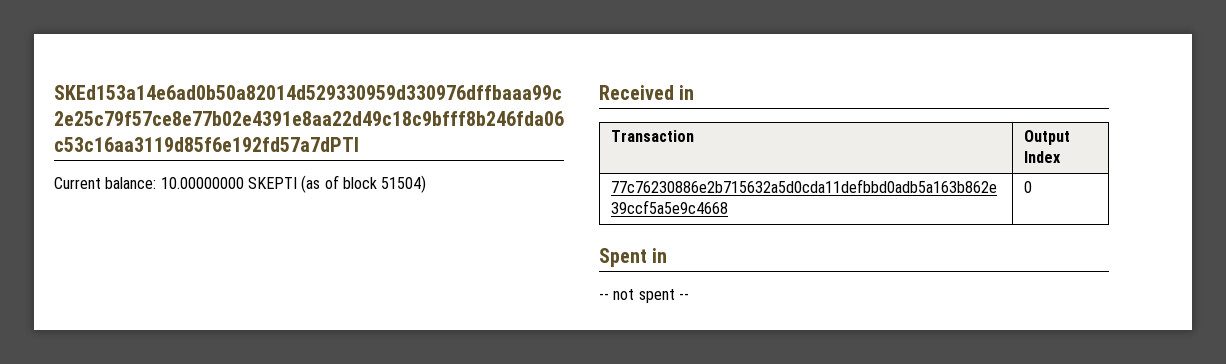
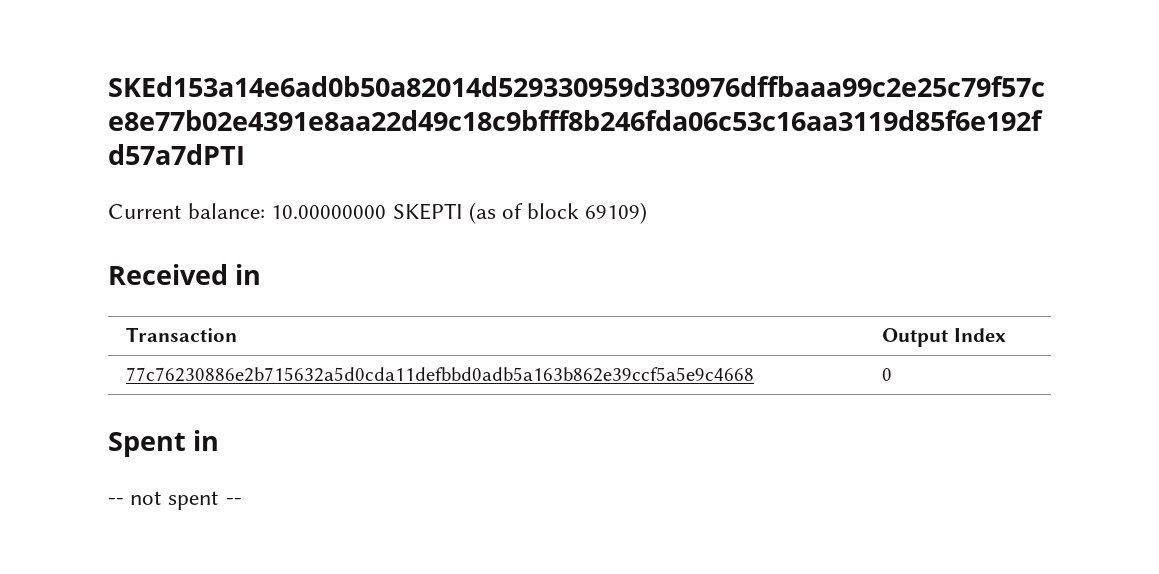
[381,175,427,193] 51504) -> [585,202,648,224] 69109)

